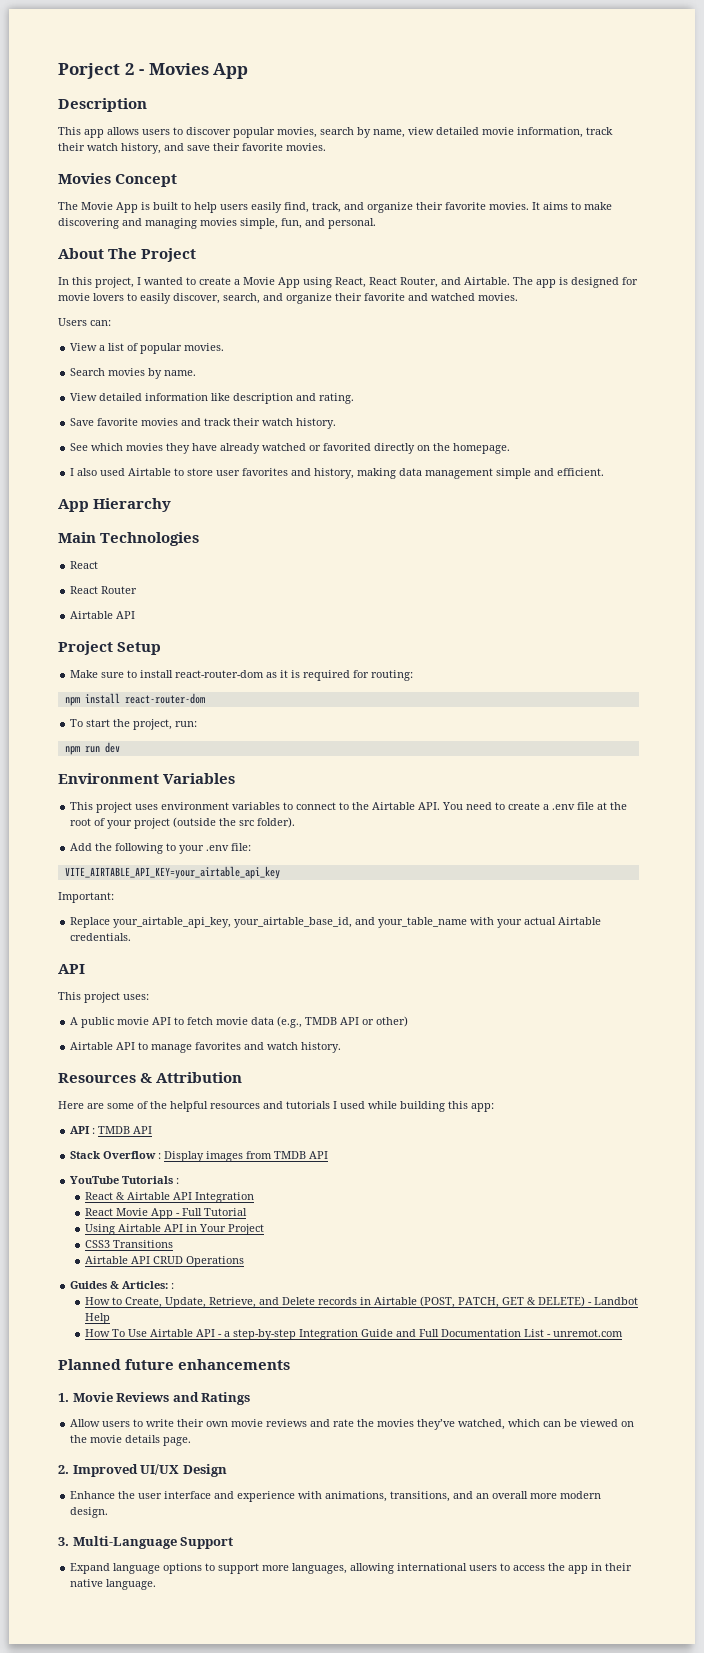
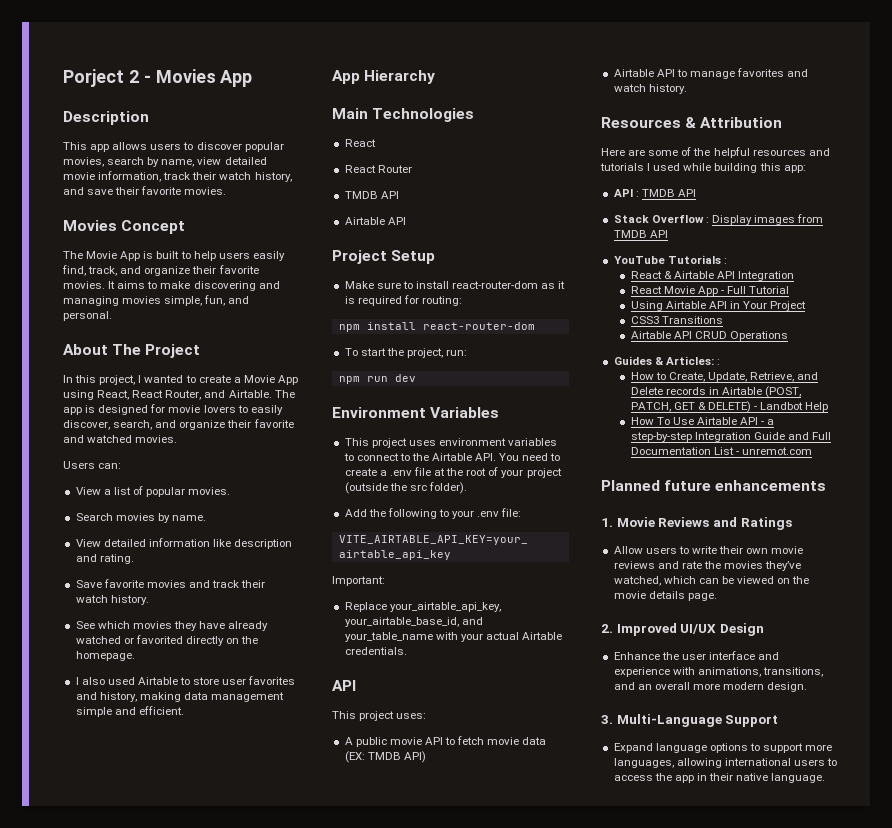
(138, 590) none -> [344,191,399,199] // TMDB API
[277,1016,409,1028] (e.g., TMDB API or other) -> [344,751,426,763] (EX: TMDB API)

